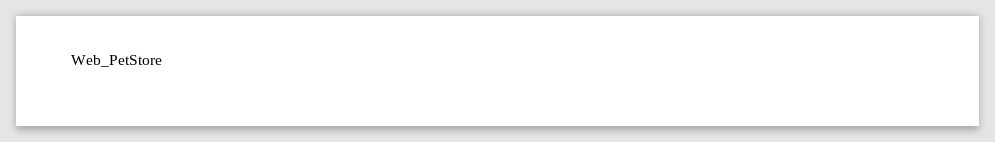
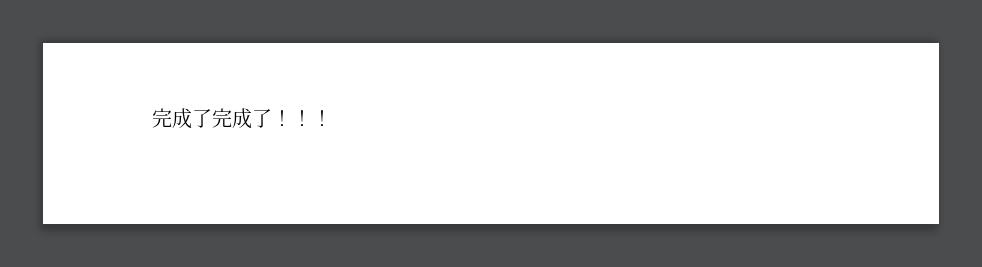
[71,55,162,67] Web_PetStore -> [152,108,332,129] 完成了完成了！！！

